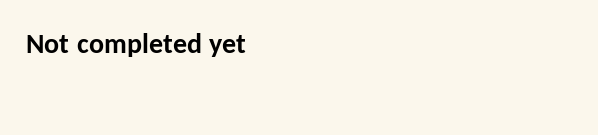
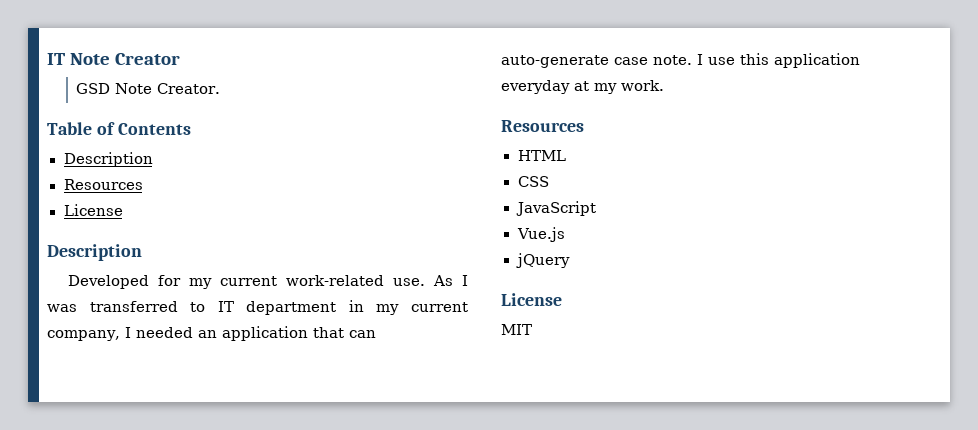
[26,33,247,57] Not completed yet -> [47,53,180,65] [76,83,221,94] [47,122,191,135] [63,152,153,167] [63,179,143,190] [63,204,123,216] [47,244,142,261] [67,275,468,289] [47,300,468,315] [47,326,376,341] [501,53,860,68] [501,80,664,94] [501,120,584,132] [517,150,566,161] [517,176,549,187] [515,201,596,216] [516,227,566,242] [515,253,570,268] [501,293,562,306] [501,324,532,335] IT Note Creator // GSD Note Creator. // Table of Contents // Description // Resources // License // Description // Developed for my current work-related use. As I was transferred to IT department in my current company, I needed an application that can auto-generate case note. I use this application everyday at my work. // Resources // HTML // CSS // JavaScript // Vue.js // jQuery // License // MIT

